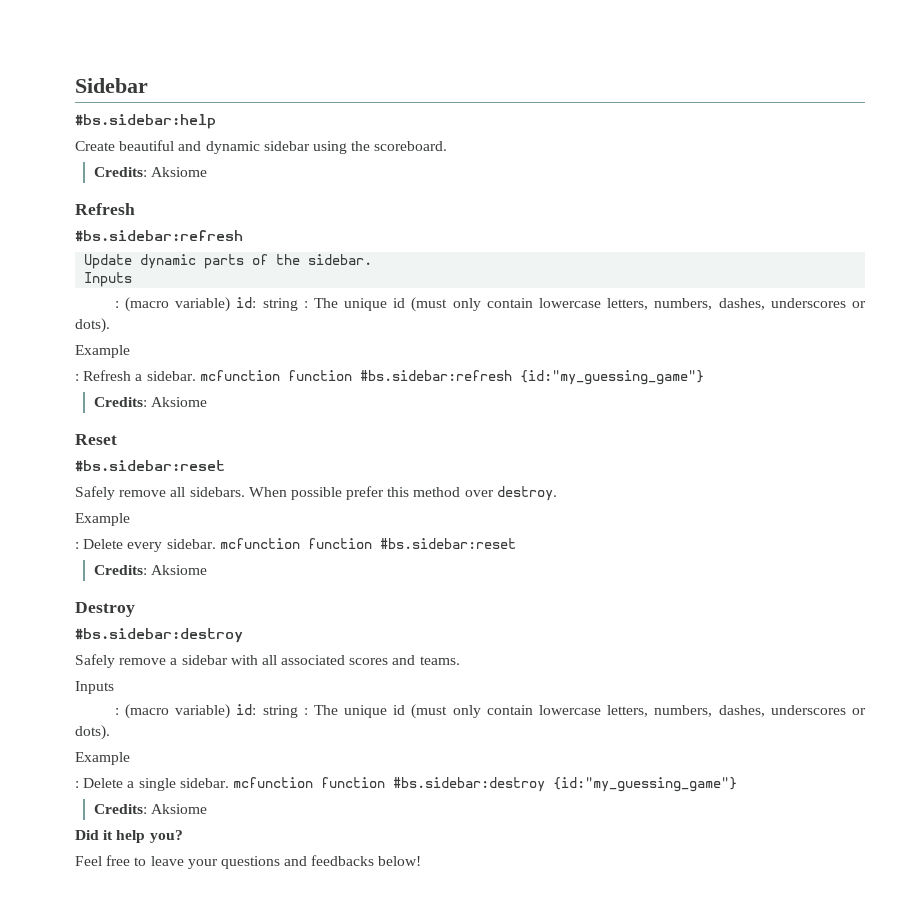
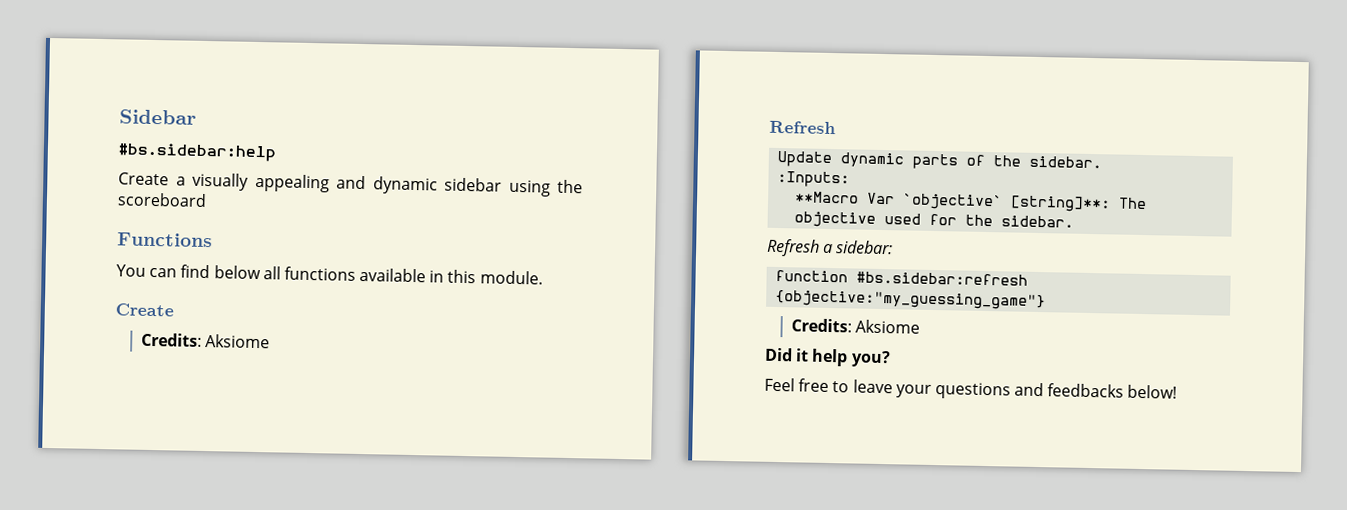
[119,140,175,151] beautiful -> [175,172,330,193] a visually appealing
[374,141,448,151] scoreboard. -> [117,192,207,208] [117,232,213,248] [116,264,543,285] [115,303,174,317] scoreboard // Functions // You can find below all functions available in this module. // Create
[75,230,243,242] // #bs.sidebar:refresh -> (836, 127) none
[84,272,133,287] [114,297,866,312] [75,318,110,333] [75,345,130,358] [75,370,704,385] [93,397,208,407] [75,434,117,445] [75,460,225,472] [75,486,557,501] [75,513,130,526] [75,538,516,552] [93,565,208,575] [75,602,135,617] [75,628,243,643] [75,654,460,668] [75,681,114,694] [114,704,866,719] [75,725,110,740] [75,752,130,765] [75,777,737,792] Inputs // : (macro variable) id: string : The unique id (must only contain lowercase letters, numbers, dashes, underscores or dots). // Example // : Refresh a sidebar. mcfunction function #bs.sidebar:refresh {id:"my_guessing_game"} // Credits: Aksiome // Reset // #bs.sidebar:reset // Safely remove all sidebars. When possible prefer this method over destroy. // Example // : Delete every sidebar. mcfunction function #bs.sidebar:reset // Credits: Aksiome // Destroy // #bs.sidebar:destroy // Safely remove a sidebar with all associated scores and teams. // Inputs // : (macro variable) id: string : The unique id (must only contain lowercase letters, numbers, dashes, underscores or dots). // Example // : Delete a single sidebar. mcfunction function #bs.sidebar:destroy {id:"my_guessing_game"} -> [777,170,851,188] [795,191,1148,213] [794,211,1075,228] [767,238,894,257] [775,269,1029,286] [775,289,1047,311] :Inputs: // **Macro Var `objective` [string]**: The objective used for the sidebar. // Refresh a sidebar: // function #bs.sidebar:refresh {objective:"my_guessing_game"}

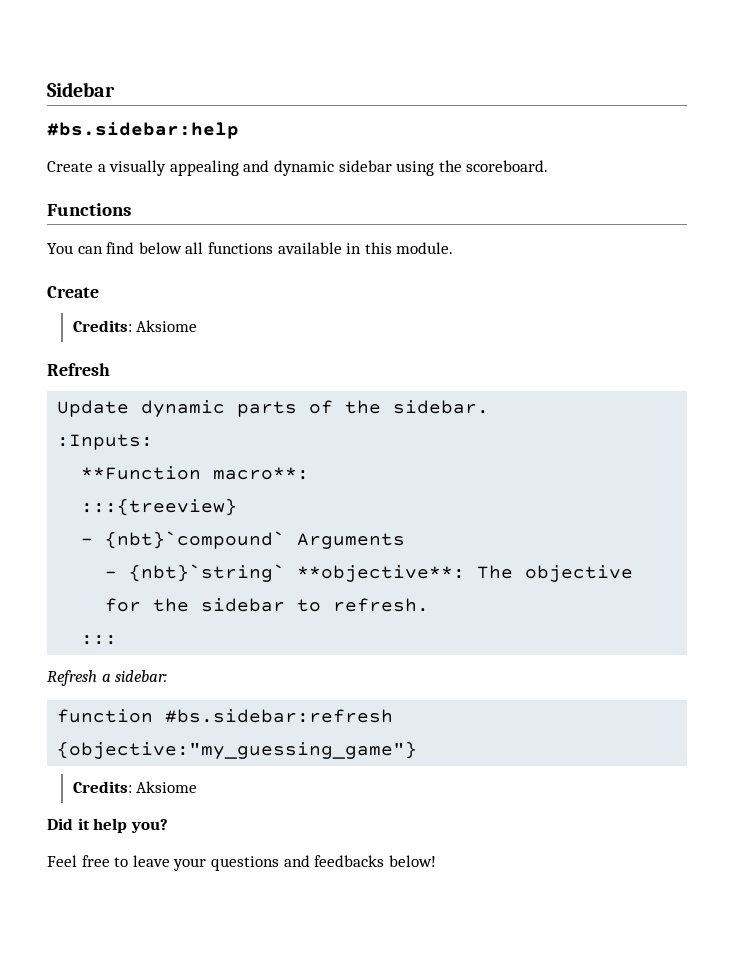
[117,192,207,208] scoreboard -> [466,160,549,172] scoreboard.
[795,191,1112,213] **Macro Var `objective` [string]**: -> [81,466,310,480] [81,498,238,516] [81,531,406,549] [105,564,466,582] **Function macro**: // :::{treeview} // - {nbt}`compound` Arguments // - {nbt}`string` **objective**:
[884,213,922,225] used -> (634, 573) none
[1001,215,1075,228] sidebar. -> [201,598,430,612] [81,635,118,645] sidebar to refresh. // :::

